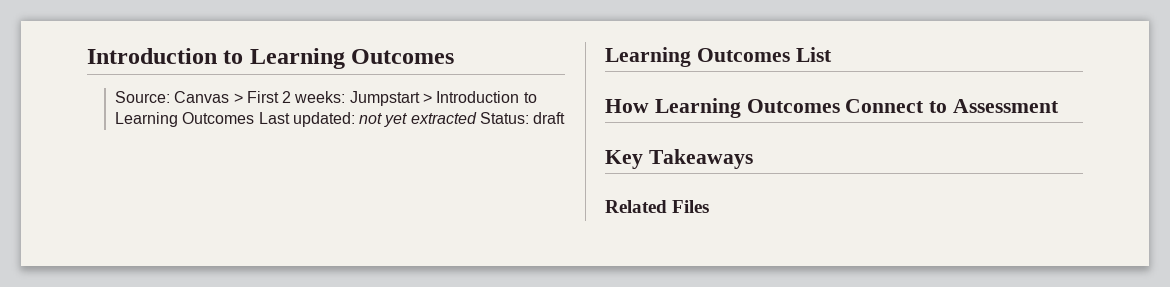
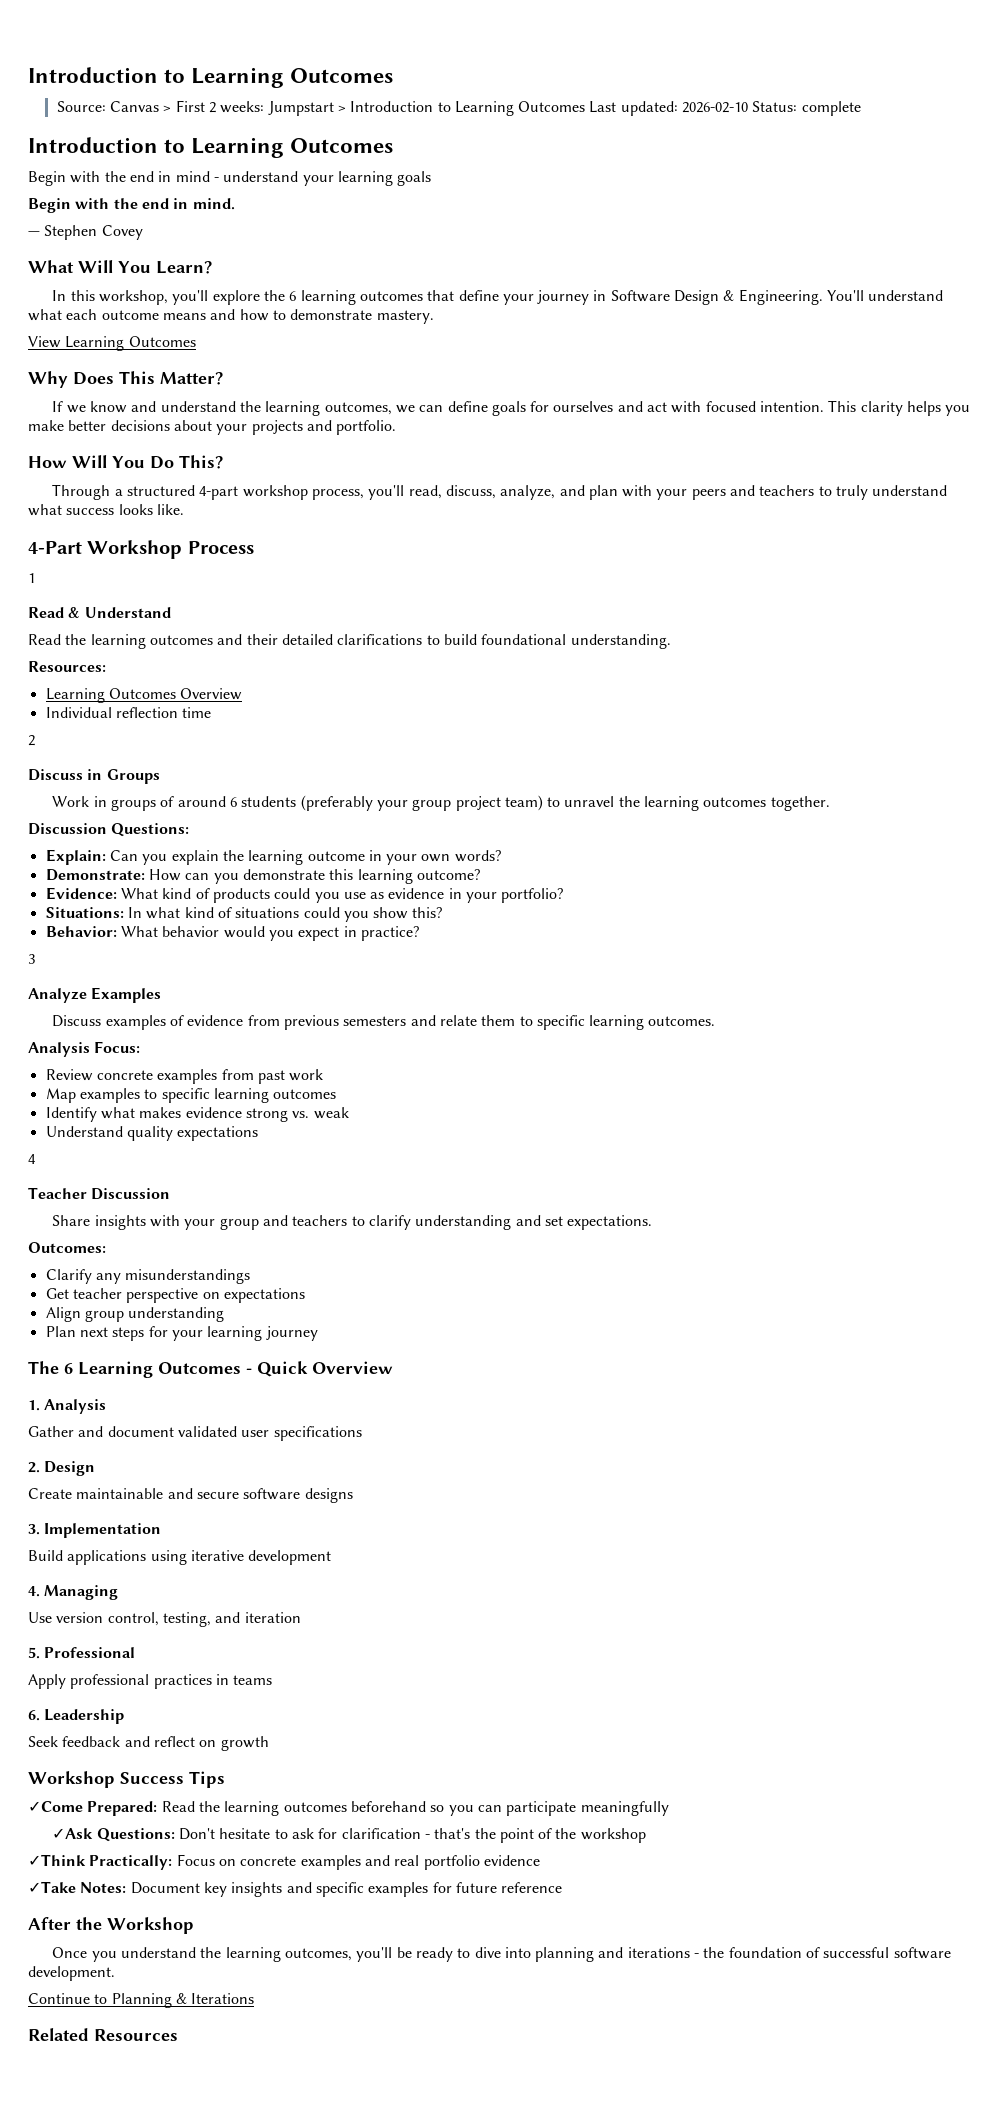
[359,112,566,127] [605,47,832,67] [605,98,1060,118] [605,149,753,169] not yet extracted Status: draft // Learning Outcomes List // How Learning Outcomes Connect to Assessment // Key Takeaways -> [682,101,861,116] [28,137,394,158] [28,171,432,186] [28,198,235,213] [28,225,143,240] [28,260,212,274] [52,289,944,305] [28,309,434,324] [28,336,196,351] [28,371,223,388] [52,400,971,416] [28,420,397,435] [28,455,223,469] [52,484,948,500] [28,504,184,516] [28,540,254,559] [28,573,35,583] [28,607,171,618] [28,634,671,649] [28,661,106,672] [45,688,243,703] [45,707,212,718] [28,735,35,746] [28,769,160,784] [52,795,830,811] [28,823,190,837] [45,849,501,865] [45,869,480,884] [45,887,564,903] [45,907,443,922] [45,926,419,941] [28,954,35,964] [28,987,162,1003] [52,1015,716,1030] [28,1041,141,1057] [45,1069,324,1084] [45,1088,337,1103] [45,1107,349,1122] [45,1126,259,1141] [28,1154,36,1164] [28,1187,171,1200] [52,1215,653,1230] [28,1242,106,1253] [45,1269,251,1284] [45,1288,305,1303] [45,1307,225,1322] [45,1326,318,1341] [28,1361,393,1378] [28,1399,107,1414] [28,1426,362,1441] [28,1461,96,1476] [28,1488,353,1503] [28,1523,162,1538] [28,1550,332,1565] [28,1585,119,1600] [28,1612,301,1627] [28,1647,136,1659] [28,1674,273,1689] [28,1709,125,1724] [28,1736,269,1751] [28,1771,225,1788] [28,1801,669,1816] [52,1828,646,1843] [28,1854,540,1870] [28,1881,563,1897] [28,1917,194,1934] [52,1947,951,1962] [28,1966,115,1981] [28,1993,255,2008] 2026-02-10 Status: complete // Introduction to Learning Outcomes // Begin with the end in mind - understand your learning goals // Begin with the end in mind. // — Stephen Covey // What Will You Learn? // In this workshop, you'll explore the 6 learning outcomes that define your journey in Software Design & Engineering. You'll understand what each outcome means and how to demonstrate mastery. // View Learning Outcomes // Why Does This Matter? // If we know and understand the learning outcomes, we can define goals for ourselves and act with focused intention. This clarity helps you make better decisions about your projects and portfolio. // How Will You Do This? // Through a structured 4-part workshop process, you'll read, discuss, analyze, and plan with your peers and teachers to truly understand what success looks like. // 4-Part Workshop Process // 1 // Read & Understand // Read the learning outcomes and their detailed clarifications to build foundational understanding. // Resources: // Learning Outcomes Overview // Individual reflection time // 2 // Discuss in Groups // Work in groups of around 6 students (preferably your group project team) to unravel the learning outcomes together. // Discussion Questions: // Explain: Can you explain the learning outcome in your own words? // Demonstrate: How can you demonstrate this learning outcome? // Evidence: What kind of products could you use as evidence in your portfolio? // Situations: In what kind of situations could you show this? // Behavior: What behavior would you expect in practice? // 3 // Analyze Examples // Discuss examples of evidence from previous semesters and relate them to specific learning outcomes. // Analysis Focus: // Review concrete examples from past work // Map examples to specific learning outcomes // Identify what makes evidence strong vs. weak // Understand quality expectations // 4 // Teacher Discussion // Share insights with your group and teachers to clarify understanding and set expectations. // Outcomes: // Clarify any misunderstandings // Get teacher perspective on expectations // Align group understanding // Plan next steps for your learning journey // The 6 Learning Outcomes - Quick Overview // 1. Analysis // Gather and document validated user specifications // 2. Design // Create maintainable and secure software designs // 3. Implementation // Build applications using iterative development // 4. Managing // Use version control, testing, and iteration // 5. Professional // Apply professional practices in teams // 6. Leadership // Seek feedback and reflect on growth // Workshop Success Tips // ✓Come Prepared: Read the learning outcomes beforehand so you can participate meaningfully // ✓Ask Questions: Don't hesitate to ask for clarification - that's the point of the workshop // ✓Think Practically: Focus on concrete examples and real portfolio evidence // ✓Take Notes: Document key insights and specific examples for future reference // After the Workshop // Once you understand the learning outcomes, you'll be ready to dive into planning and iterations - the foundation of successful software development. // Continue to Planning & Iterations
[672,200,710,213] Files -> [94,2029,178,2041] Resources

